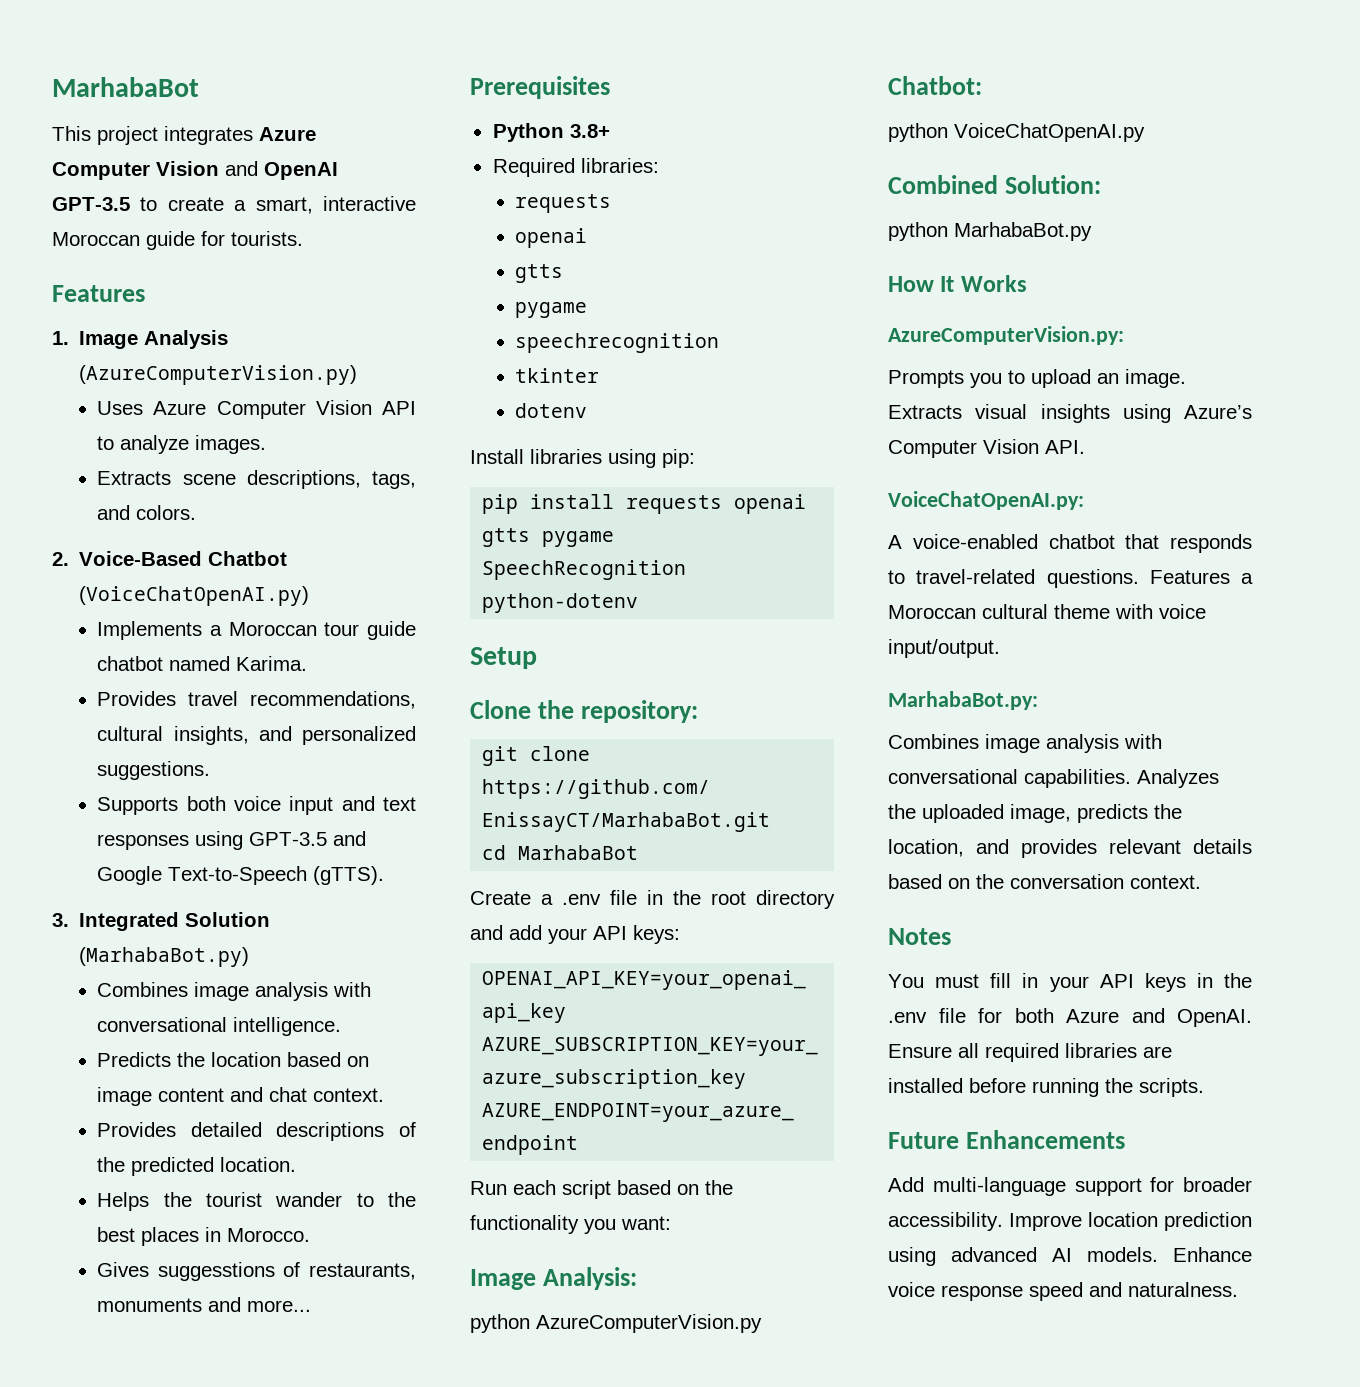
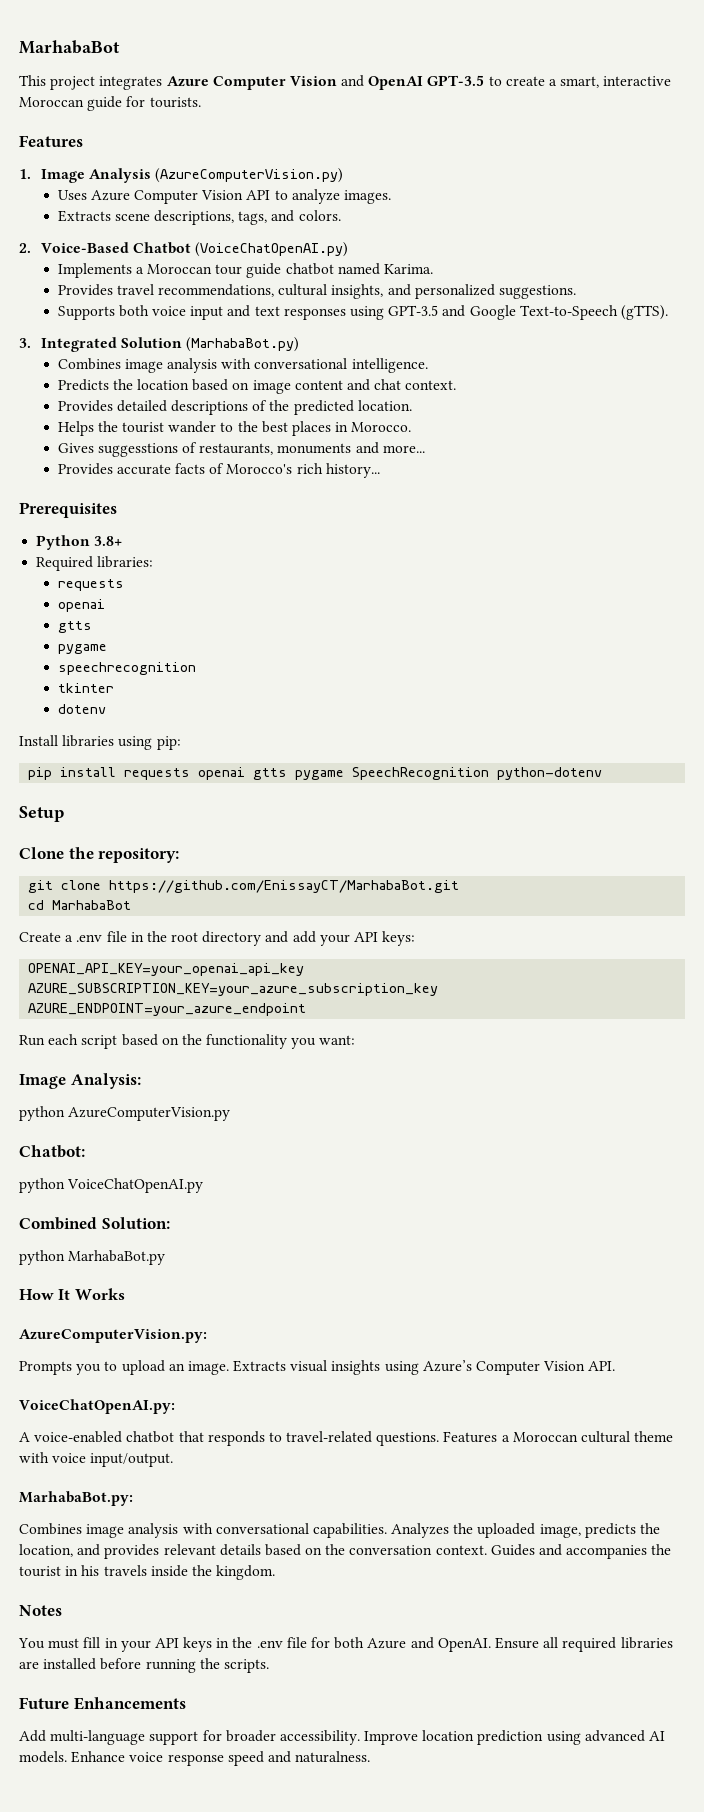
(312, 1306) none -> [57,463,380,478] // Provides accurate facts of Morocco's rich history...
(1201, 882) none -> [490,1544,672,1559] [19,1565,276,1580] Guides and accompanies the tourist in his travels inside the kingdom.

